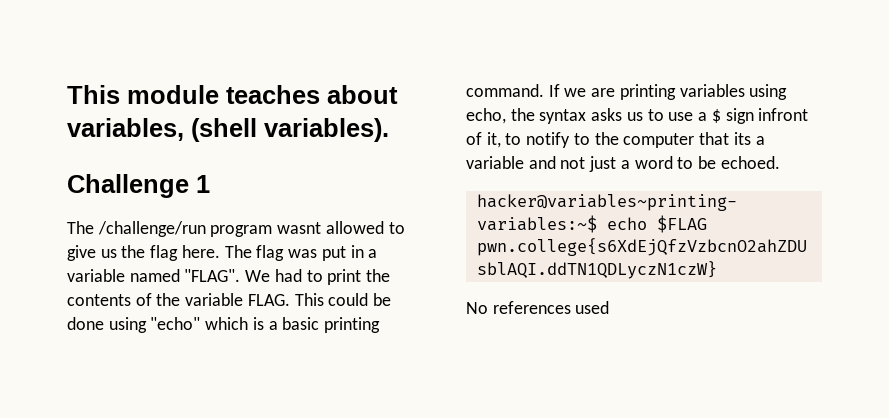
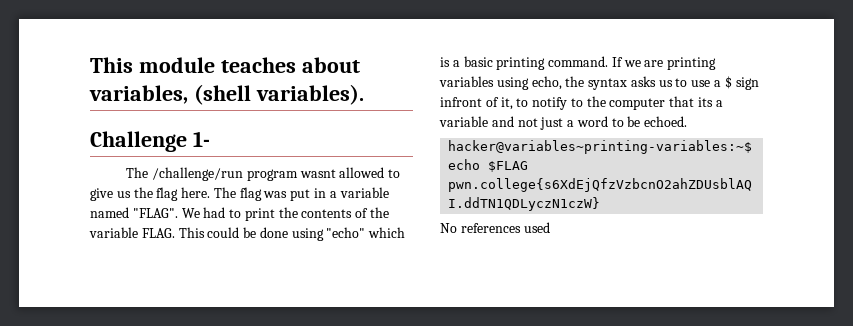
[196,175,210,193] 1 -> [192,131,210,147] 1-

